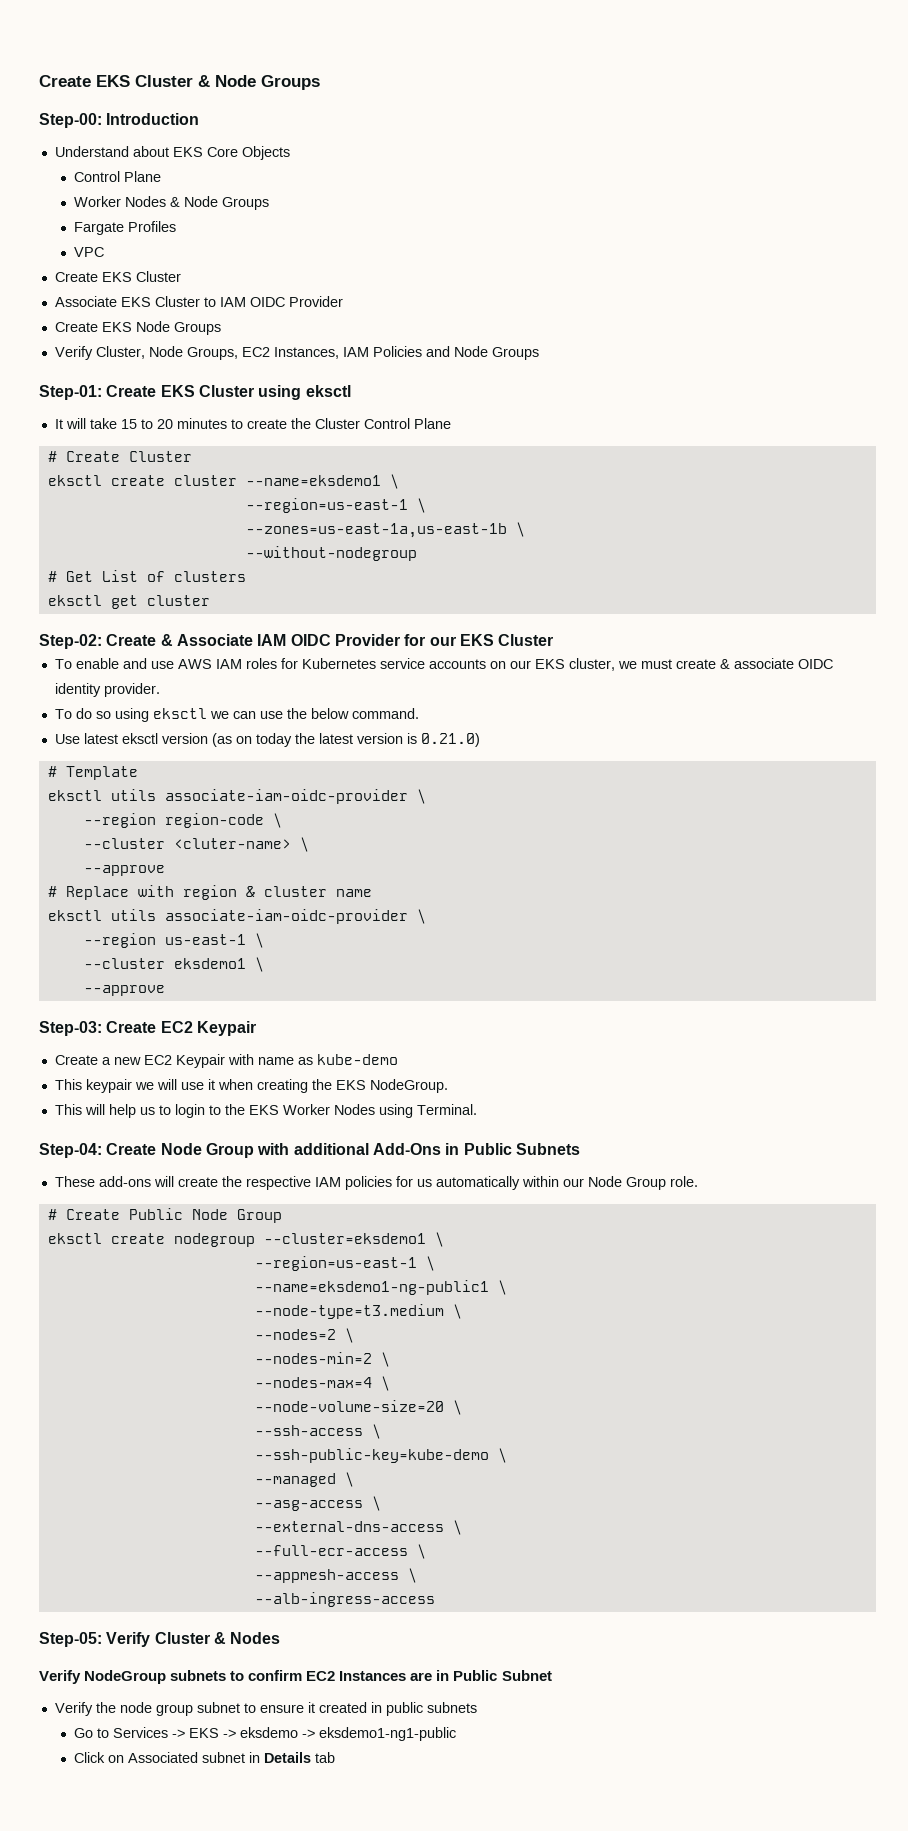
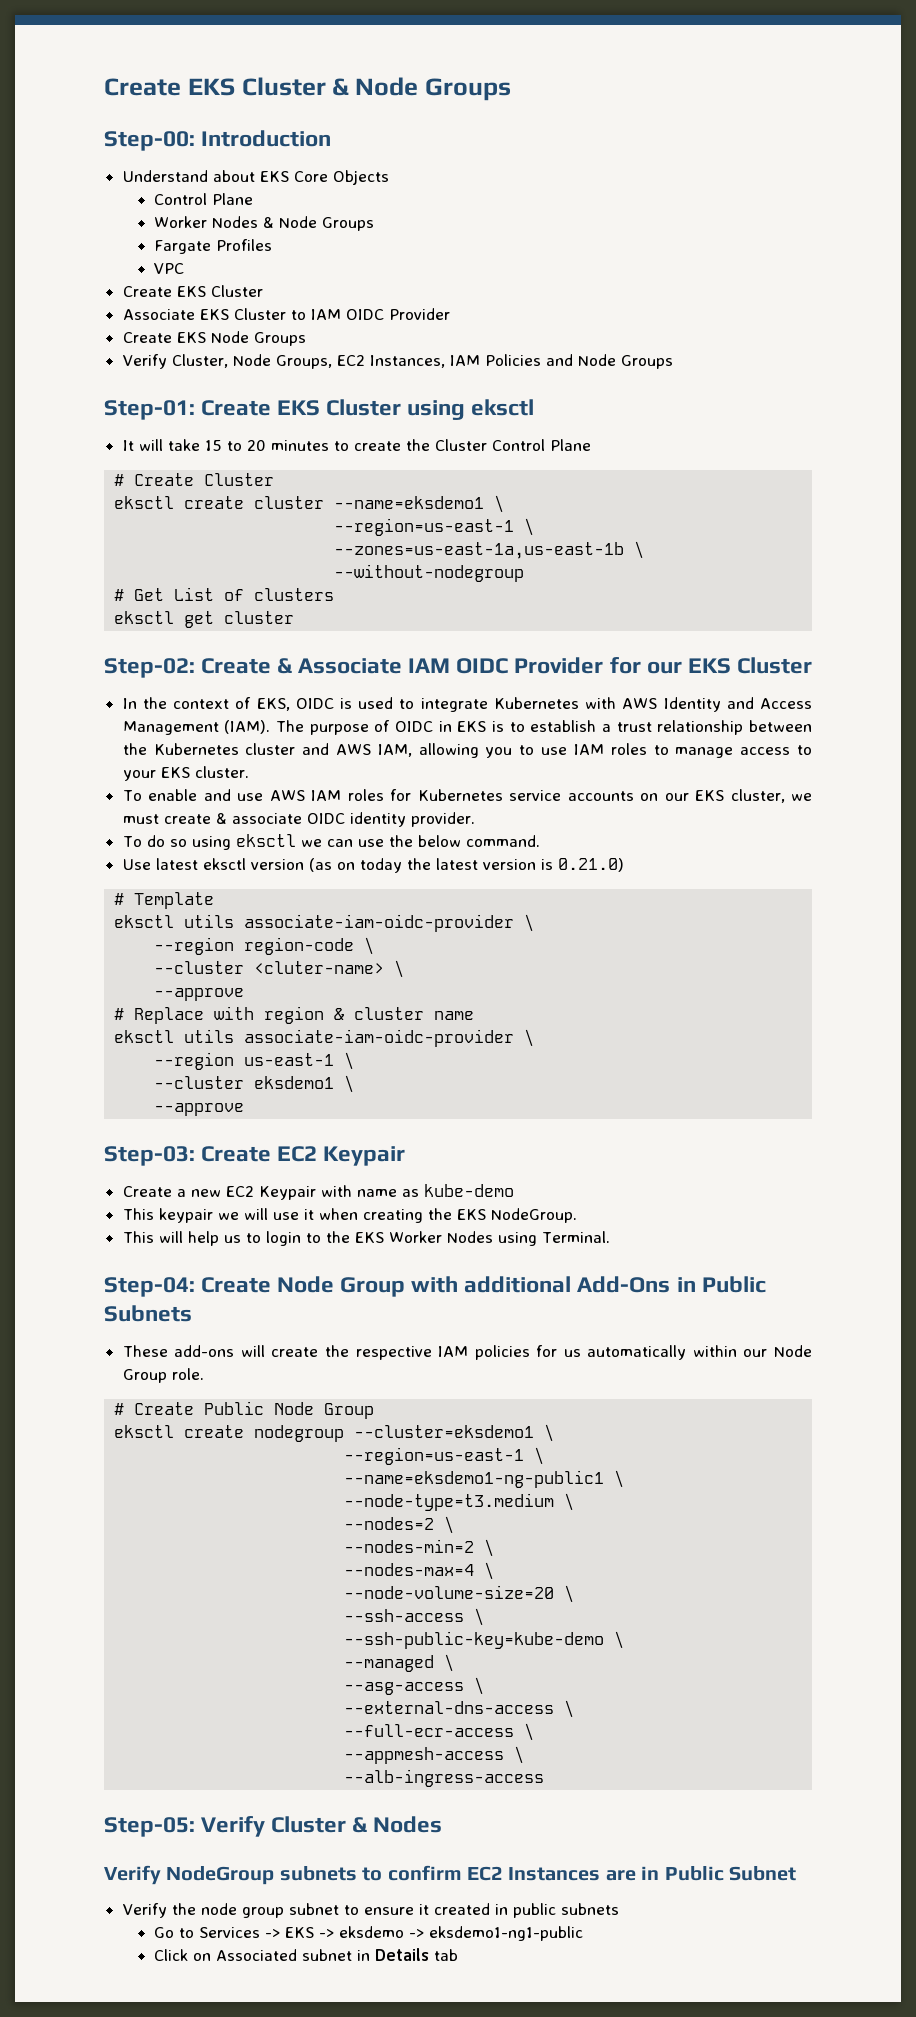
(554, 640) none -> [122,697,812,712] [122,720,812,735] [122,743,813,758] [122,766,249,781] // In the context of EKS, OIDC is used to integrate Kubernetes with AWS Identity and Access Management (IAM). The purpose of OIDC in EKS is to establish a trust relationship between the Kubernetes cluster and AWS IAM, allowing you to use IAM roles to manage access to your EKS cluster.

